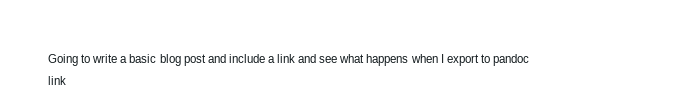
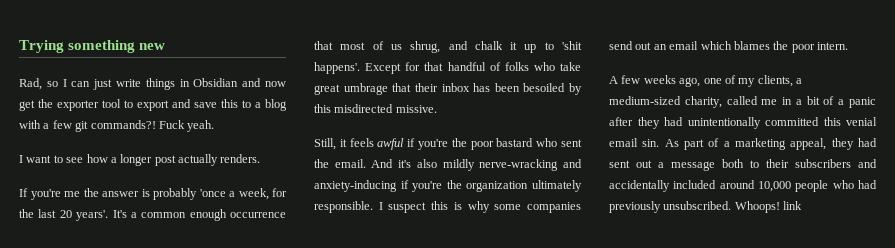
[48,54,529,66] Going to write a basic blog post and include a link and see what happens when I export to pandoc // -> [19,40,166,53] [19,78,286,90] [19,99,287,111] [19,120,215,132] [19,154,261,166] [19,188,287,200] [19,209,286,221] [314,41,582,53] [314,62,581,74] [314,83,582,95] [314,104,437,113] [314,138,582,150] [314,159,582,171] [314,180,582,192] [314,201,581,213] [609,41,848,53] [609,75,802,87] [609,96,876,108] [609,117,877,129] [609,138,877,150] [609,159,877,171] [609,180,877,192] [609,201,780,213] Trying something new // Rad, so I can just write things in Obsidian and now get the exporter tool to export and save this to a blog with a few git commands?! Fuck yeah. // I want to see how a longer post actually renders. // If you're me the answer is probably 'once a week, for the last 20 years'. It's a common enough occurrence that most of us shrug, and chalk it up to 'shit happens'. Except for that handful of folks who take great umbrage that their inbox has been besoiled by this misdirected missive. // Still, it feels awful if you're the poor bastard who sent the email. And it's also mildly nerve-wracking and anxiety-inducing if you're the organization ultimately responsible. I suspect this is why some companies send out an email which blames the poor intern. // A few weeks ago, one of my clients, a medium-sized charity, called me in a bit of a panic after they had unintentionally committed this venial email sin. As part of a marketing appeal, they had sent out a message both to their subscribers and accidentally included around 10,000 people who had previously unsubscribed. Whoops!

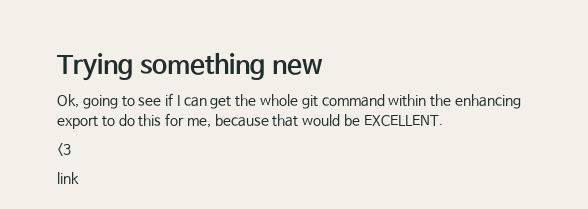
[19,78,286,90] [19,99,287,111] [19,120,215,132] [19,154,261,166] [19,188,287,200] [19,209,286,221] [314,41,582,53] [314,62,581,74] [314,83,582,95] [314,104,437,113] [314,138,582,150] [314,159,582,171] [314,180,582,192] [314,201,581,213] [609,41,848,53] [609,75,802,87] [609,96,876,108] [609,117,877,129] [609,138,877,150] [609,159,877,171] [609,180,877,192] [609,201,780,213] Rad, so I can just write things in Obsidian and now get the exporter tool to export and save this to a blog with a few git commands?! Fuck yeah. // I want to see how a longer post actually renders. // If you're me the answer is probably 'once a week, for the last 20 years'. It's a common enough occurrence that most of us shrug, and chalk it up to 'shit happens'. Except for that handful of folks who take great umbrage that their inbox has been besoiled by this misdirected missive. // Still, it feels awful if you're the poor bastard who sent the email. And it's also mildly nerve-wracking and anxiety-inducing if you're the organization ultimately responsible. I suspect this is why some companies send out an email which blames the poor intern. // A few weeks ago, one of my clients, a medium-sized charity, called me in a bit of a panic after they had unintentionally committed this venial email sin. As part of a marketing appeal, they had sent out a message both to their subscribers and accidentally included around 10,000 people who had previously unsubscribed. Whoops! -> [57,93,521,109] [57,113,443,129] [57,143,71,157] Ok, going to see if I can get the whole git command within the enhancing export to do this for me, because that would be EXCELLENT. // <3 //

